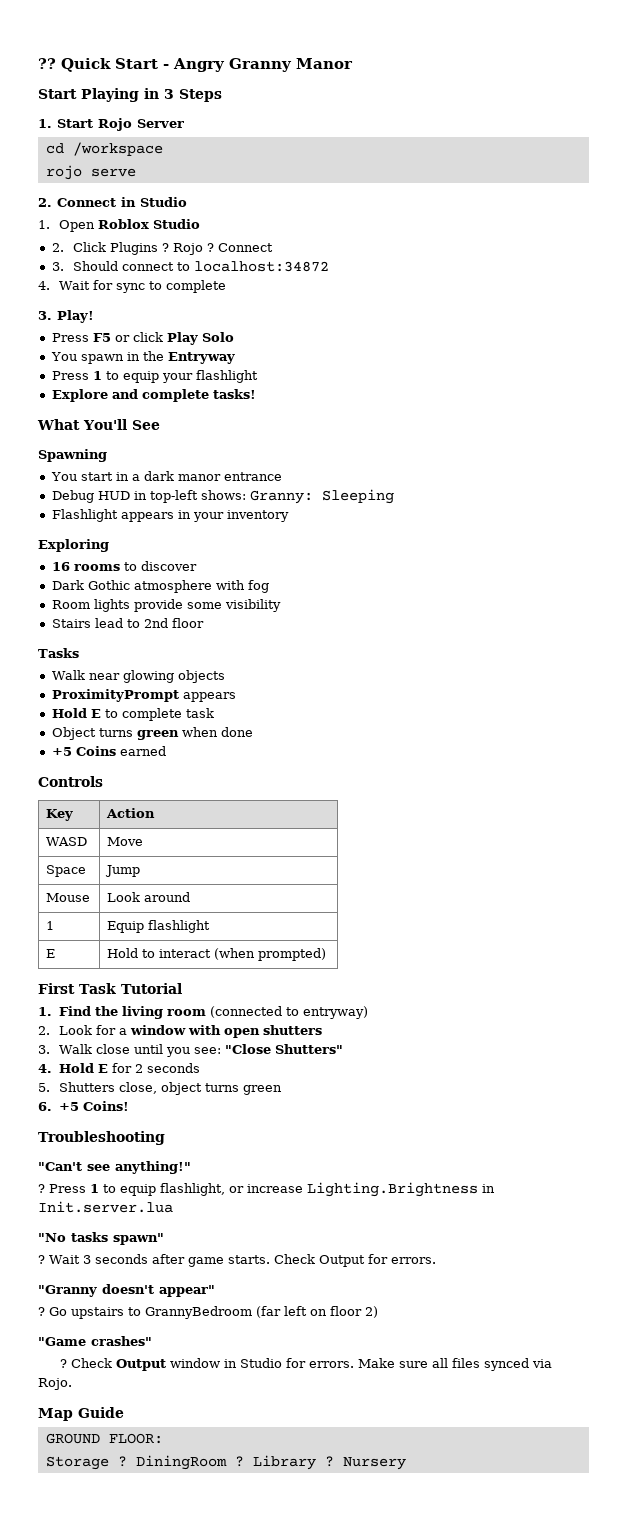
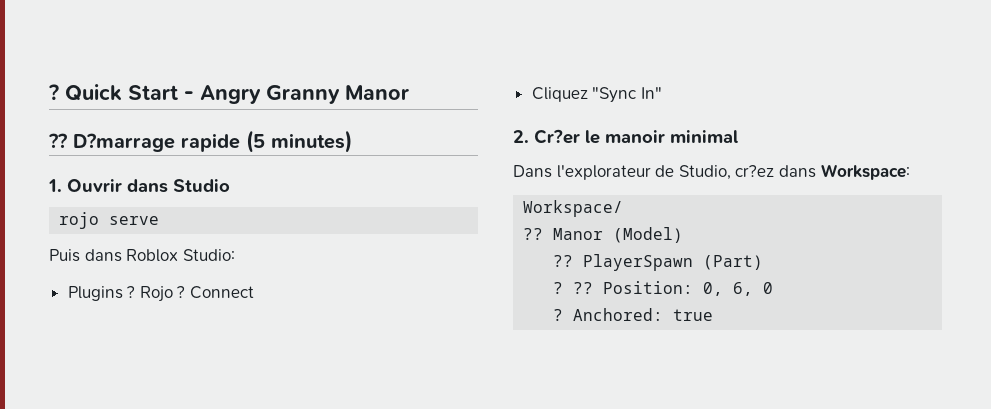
[38,58,56,69] ?? -> [48,84,59,100] ?
[38,88,222,102] [38,118,184,131] [45,142,163,156] [45,165,136,180] [38,197,187,207] [38,219,201,232] [51,242,107,252] Start Playing in 3 Steps // 1. Start Rojo Server // cd /workspace // rojo serve // 2. Connect in Studio // 1. Open Roblox Studio // 2. Click -> [48,130,352,153] [48,179,230,193] [59,212,160,229] [49,249,235,262] ?? D?marrage rapide (5 minutes) // 1. Ouvrir dans Studio // rojo serve // Puis dans Roblox Studio: //
[51,261,330,272] [38,280,227,293] [38,310,94,323] [51,332,234,345] [50,351,235,364] [51,370,258,383] [51,389,256,402] [37,419,160,430] [38,449,107,462] [50,471,282,481] [51,489,394,504] [51,509,289,522] [38,539,109,552] [51,561,197,571] [51,580,269,593] [51,599,281,612] [51,618,204,628] [38,648,79,658] [51,670,225,683] [51,689,236,702] [51,708,214,721] [51,727,253,740] [51,746,166,756] [38,776,103,787] [46,809,74,821] [106,808,156,818] [46,837,88,846] [107,837,144,846] [46,865,87,877] [105,865,141,877] [46,893,91,902] [107,892,191,902] [46,921,55,930] [107,920,211,933] [46,949,56,958] [107,948,327,961] [38,983,182,994] [38,1006,369,1019] [38,1025,323,1038] [38,1044,344,1057] [38,1063,201,1073] [38,1082,283,1095] [38,1101,130,1111] [38,1131,165,1145] [38,1161,191,1174] [38,1182,495,1197] [38,1201,173,1213] [38,1232,164,1245] [38,1254,436,1267] [38,1284,215,1297] [38,1306,378,1319] [38,1336,152,1346] [59,1358,552,1371] [38,1378,72,1390] [38,1407,124,1421] [45,1433,163,1444] [45,1455,406,1470] 3. Should connect to localhost:34872 // 4. Wait for sync to complete // 3. Play! // Press F5 or click Play Solo // You spawn in the Entryway // Press 1 to equip your flashlight // Explore and complete tasks! // What You'll See // Spawning // You start in a dark manor entrance // Debug HUD in top-left shows: Granny: Sleeping // Flashlight appears in your inventory // Exploring // 16 rooms to discover // Dark Gothic atmosphere with fog // Room lights provide some visibility // Stairs lead to 2nd floor // Tasks // Walk near glowing objects // ProximityPrompt appears // Hold E to complete task // Object turns green when done // +5 Coins earned // Controls // Key | Action // WASD | Move // Space | Jump // Mouse | Look around // 1 | Equip flashlight // E | Hold to interact (when prompted) // First Task Tutorial // 1. Find the living room (connected to entryway) // 2. Look for a window with open shutters // 3. Walk close until you see: "Close Shutters" // 4. Hold E for 2 seconds // 5. Shutters close, object turns green // 6. +5 Coins! // Troubleshooting // "Can't see anything!" // ? Press 1 to equip flashlight, or increase Lighting.Brightness in Init.server.lua // "No tasks spawn" // ? Wait 3 seconds after game starts. Check Output for errors. // "Granny doesn't appear" // ? Go upstairs to GrannyBedroom (far left on floor 2) // "Game crashes" // ? Check Output window in Studio for errors. Make sure all files synced via Rojo. // Map Guide // GROUND FLOOR: // Storage ? DiningRoom ? Library ? Nursery -> [531,87,662,103] [513,129,738,144] [513,164,910,180] [523,200,624,217] [523,227,684,243] [553,254,764,271] [553,281,774,296] [553,308,714,321] Cliquez "Sync In" // 2. Cr?er le manoir minimal // Dans l'explorateur de Studio, cr?ez dans Workspace: // Workspace/ // ?? Manor (Model) // ?? PlayerSpawn (Part) // ? ?? Position: 0, 6, 0 // ? Anchored: true

